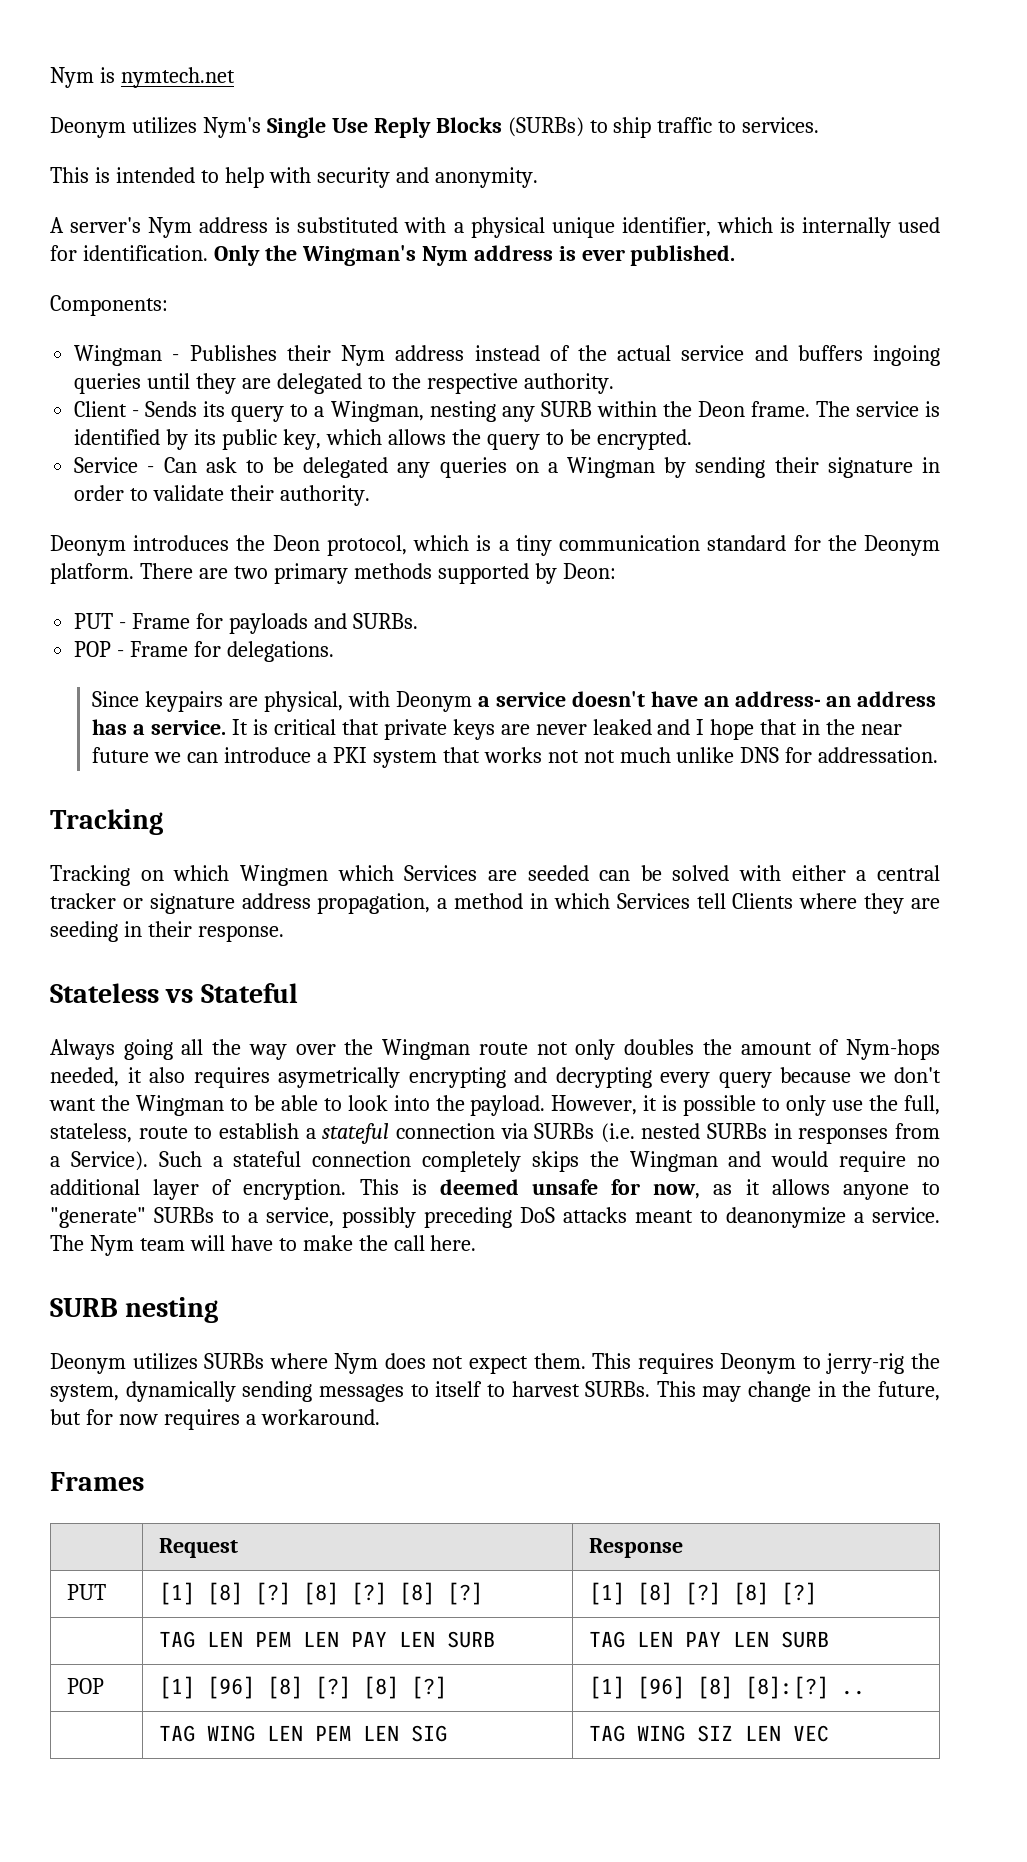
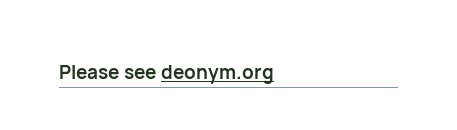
[50,67,235,88] [50,117,820,138] [50,167,538,188] [50,217,940,238] [50,245,736,266] [50,295,168,316] [74,345,941,366] [74,373,614,394] [74,401,940,422] [74,429,692,450] [74,457,940,478] [74,485,370,506] [50,535,941,556] [50,563,616,584] [74,613,418,634] [74,641,334,662] [92,691,937,712] [92,719,903,740] [92,747,939,768] [50,809,163,835] [50,865,940,886] [50,893,940,914] [50,921,284,942] [50,983,298,1003] [50,1039,941,1060] [50,1067,941,1088] [49,1095,940,1116] [50,1123,940,1144] [50,1151,940,1172] [50,1179,940,1200] [50,1207,940,1228] [50,1235,477,1256] [50,1297,219,1323] [50,1353,940,1374] [50,1381,940,1402] [50,1409,380,1430] [50,1472,144,1491] [158,1538,238,1558] [588,1538,683,1558] [66,1584,106,1600] [158,1582,483,1605] [588,1582,817,1605] [158,1631,495,1648] [588,1631,829,1648] [66,1678,104,1694] [158,1676,447,1699] [588,1676,865,1699] [158,1725,447,1742] [588,1725,829,1742] Nym is nymtech.net // Deonym utilizes Nym's Single Use Reply Blocks (SURBs) to ship traffic to services. // This is intended to help with security and anonymity. // A server's Nym address is substituted with a physical unique identifier, which is internally used for identification. Only the Wingman's Nym address is ever published. // Components: // Wingman - Publishes their Nym address instead of the actual service and buffers ingoing queries until they are delegated to the respective authority. // Client - Sends its query to a Wingman, nesting any SURB within the Deon frame. The service is identified by its public key, which allows the query to be encrypted. // Service - Can ask to be delegated any queries on a Wingman by sending their signature in order to validate their authority. // Deonym introduces the Deon protocol, which is a tiny communication standard for the Deonym platform. There are two primary methods supported by Deon: // PUT - Frame for payloads and SURBs. // POP - Frame for delegations. // Since keypairs are physical, with Deonym a service doesn't have an address- an address has a service. It is critical that private keys are never leaked and I hope that in the near future we can introduce a PKI system that works not not much unlike DNS for addressation. // Tracking // Tracking on which Wingmen which Services are seeded can be solved with either a central tracker or signature address propagation, a method in which Services tell Clients where they are seeding in their response. // Stateless vs Stateful // Always going all the way over the Wingman route not only doubles the amount of Nym-hops needed, it also requires asymetrically encrypting and decrypting every query because we don't want the Wingman to be able to look into the payload. However, it is possible to only use the full, stateless, route to establish a stateful connection via SURBs (i.e. nested SURBs in responses from a Service). Such a stateful connection completely skips the Wingman and would require no additional layer of encryption. This is deemed unsafe for now, as it allows anyone to "generate" SURBs to a service, possibly preceding DoS attacks meant to deanonymize a service. The Nym team will have to make the call here. // SURB nesting // Deonym utilizes SURBs where Nym does not expect them. This requires Deonym to jerry-rig the system, dynamically sending messages to itself to harvest SURBs. This may change in the future, but for now requires a workaround. // Frames // | Request | Response // PUT | [1] [8] [?] [8] [?] [8] [?] | [1] [8] [?] [8] [?] // | TAG LEN PEM LEN PAY LEN SURB | TAG LEN PAY LEN SURB // POP | [1] [96] [8] [?] [8] [?] | [1] [96] [8] [8]:[?] .. // | TAG WING LEN PEM LEN SIG | TAG WING SIZ LEN VEC -> [59,65,275,84] Please see deonym.org

